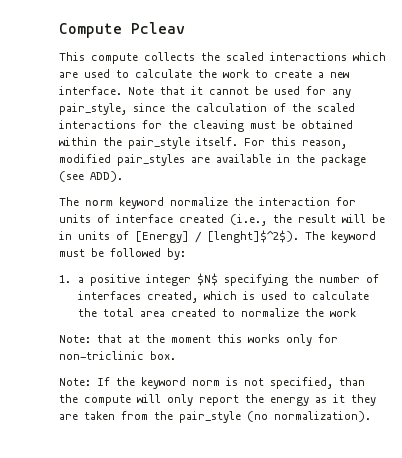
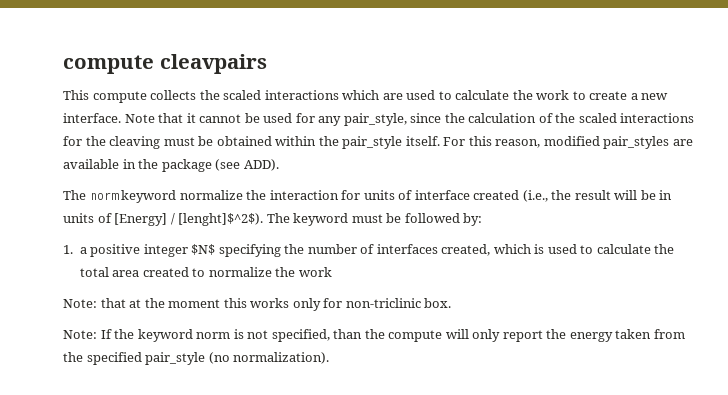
[59,22,185,38] Compute Pcleav -> [63,54,267,74] compute cleavpairs
[315,394,376,406] [59,414,78,420] as it they are -> (613, 337) none
(173, 415) none -> [86,352,142,365] specified

